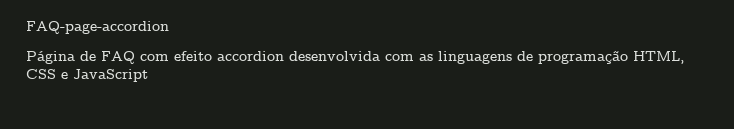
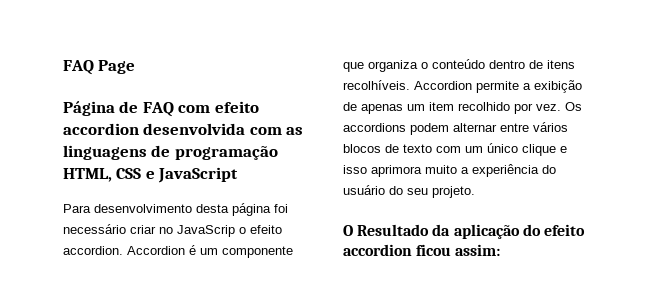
[26,21,169,34] FAQ-page-accordion -> [63,60,136,75] FAQ Page
(148, 75) none -> [63,203,288,216] [63,224,282,237] [63,245,293,258] [343,59,575,72] [343,80,582,93] [343,102,582,114] [343,122,568,135] [343,143,567,156] [343,164,556,177] [343,185,475,198] [343,224,585,239] [343,244,501,256] // Para desenvolvimento desta página foi necessário criar no JavaScrip o efeito accordion. Accordion é um componente que organiza o conteúdo dentro de itens recolhíveis. Accordion permite a exibição de apenas um item recolhido por vez. Os accordions podem alternar entre vários blocos de texto com um único clique e isso aprimora muito a experiência do usuário do seu projeto. // O Resultado da aplicação do efeito accordion ficou assim:

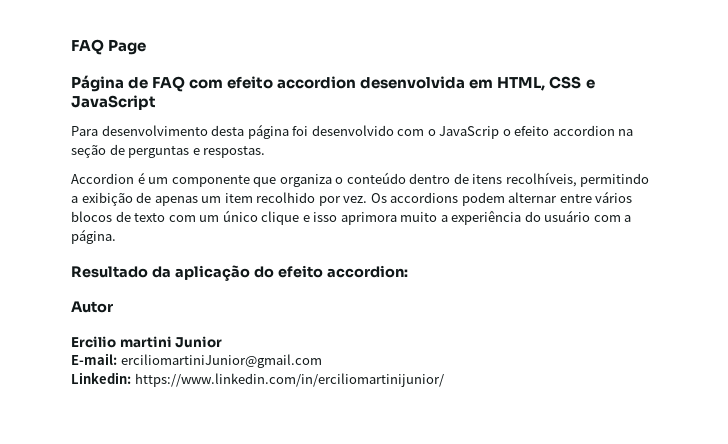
[249,127,304,135] [63,145,278,160] com as linguagens de programação -> [469,79,494,89] em
[63,224,282,237] [63,246,123,255] necessário criar no JavaScrip o efeito accordion. -> [311,125,634,139] [71,144,266,158] desenvolvido com o JavaScrip o efeito accordion na seção de perguntas e respostas. //
[343,80,519,93] recolhíveis. Accordion permite -> [505,172,650,187] recolhíveis, permitindo
[389,186,475,198] [343,225,353,236] do seu projeto. // O -> [593,215,632,222] [71,229,116,244] com a página. //
[343,244,501,256] accordion ficou assim: -> [326,265,408,278] [71,301,113,313] [71,336,223,348] [71,353,322,368] [71,372,444,387] accordion: // Autor // Ercilio martini Junior // E-mail: erciliomartiniJunior@gmail.com // Linkedin: https://www.linkedin.com/in/erciliomartinijunior/

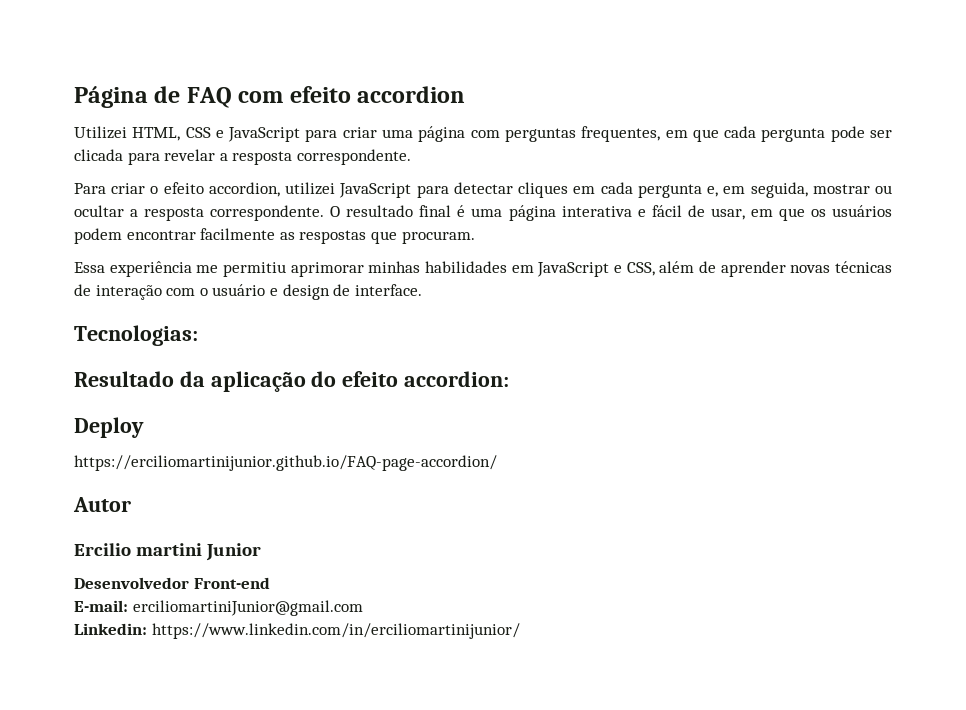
[71,39,147,55] FAQ Page // -> (74, 97) none
[360,76,494,89] desenvolvida em -> [74,126,127,139] // Utilizei
[71,124,634,139] [71,144,266,158] [71,172,650,187] [71,191,633,206] [71,210,632,225] [71,229,116,244] // Para desenvolvimento desta página foi desenvolvido com o JavaScrip o efeito accordion na seção de perguntas e respostas. // Accordion é um componente que organiza o conteúdo dentro de itens recolhíveis, permitindo a exibição de apenas um item recolhido por vez. Os accordions podem alternar entre vários blocos de texto com um único clique e isso aprimora muito a experiência do usuário com a página. -> [305,126,892,142] [74,149,411,165] [74,182,893,198] [74,205,892,221] [74,228,475,244] [74,261,892,277] [74,284,422,300] [74,325,198,346] para criar uma página com perguntas frequentes, em que cada pergunta pode ser clicada para revelar a resposta correspondente. // Para criar o efeito accordion, utilizei JavaScript para detectar cliques em cada pergunta e, em seguida, mostrar ou ocultar a resposta correspondente. O resultado final é uma página interativa e fácil de usar, em que os usuários podem encontrar facilmente as respostas que procuram. // Essa experiência me permitiu aprimorar minhas habilidades em JavaScript e CSS, além de aprender novas técnicas de interação com o usuário e design de interface. // Tecnologias:
(408, 271) none -> [74,417,144,438] [74,455,497,471] // Deploy // https://erciliomartinijunior.github.io/FAQ-page-accordion/
(223, 342) none -> [74,577,270,589] // Desenvolvedor Front-end

